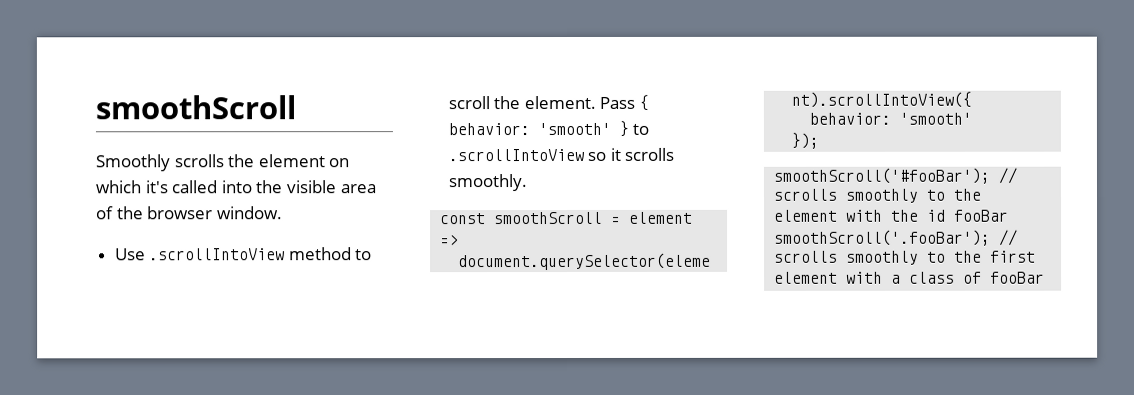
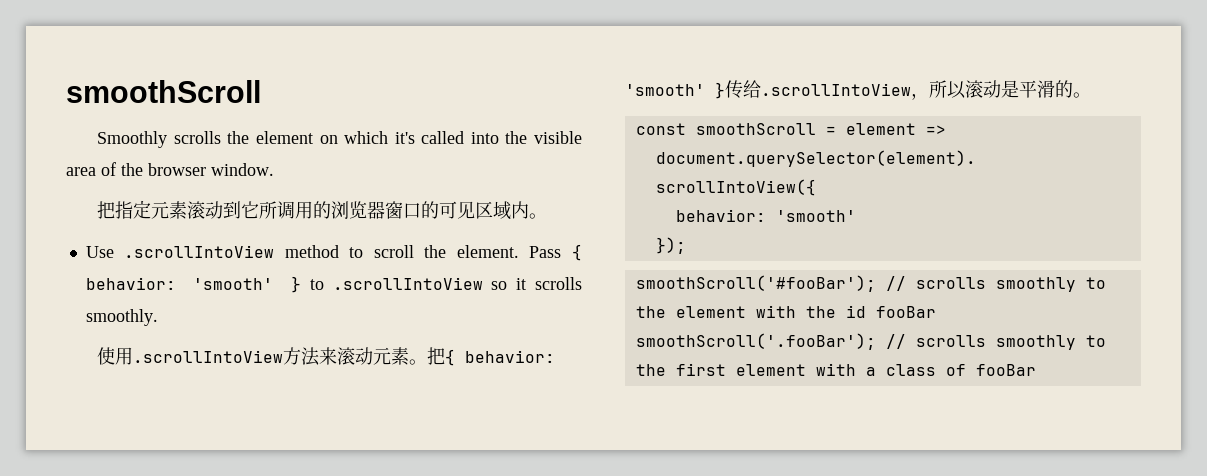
(283, 213) none -> [97,200,548,220] // 把指定元素滚动到它所调用的浏览器窗口的可见区域内。
(527, 183) none -> [97,347,556,366] [625,80,1091,100] // 使用.scrollIntoView方法来滚动元素。把{ behavior: 'smooth' }传给.scrollIntoView，所以滚动是平滑的。

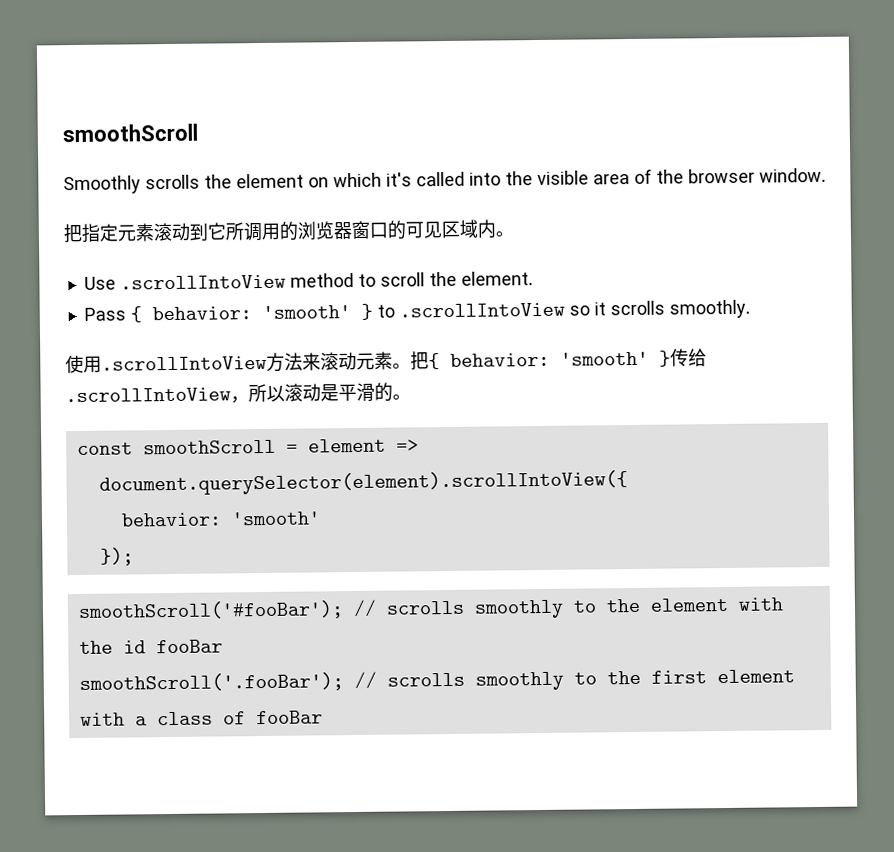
(519, 251) none -> (533, 278) //

